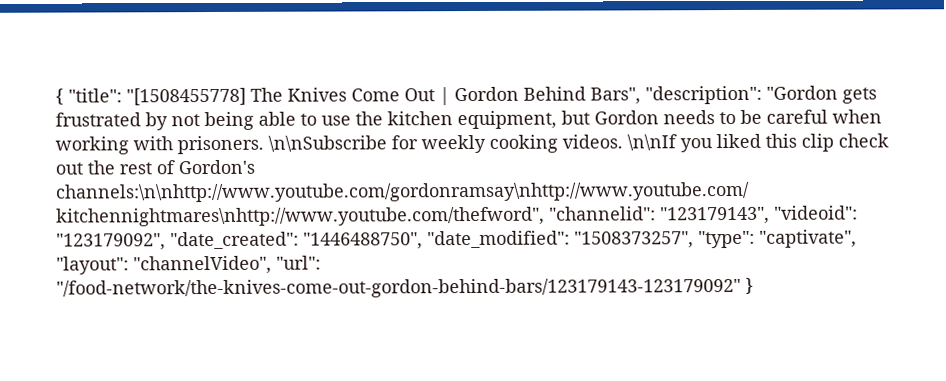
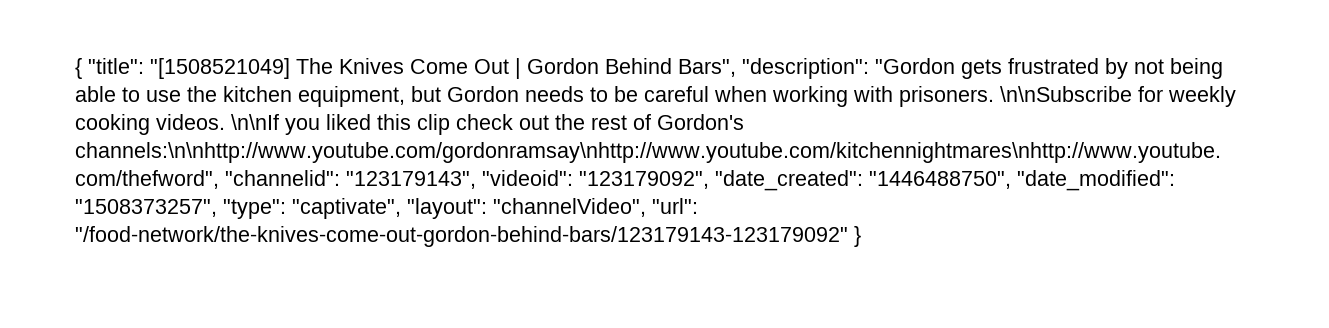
[126,87,246,106] "[1508455778] -> [150,58,290,79] "[1508521049]

